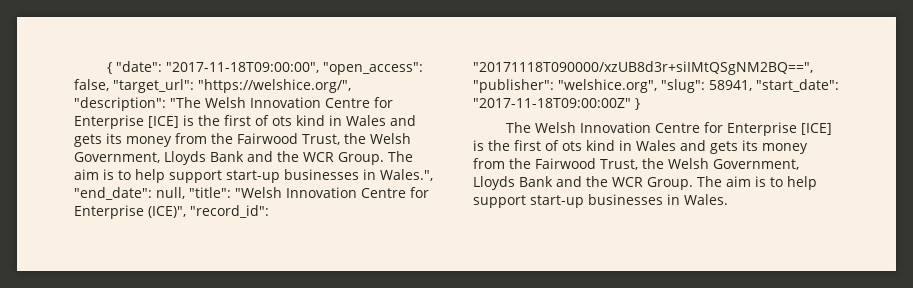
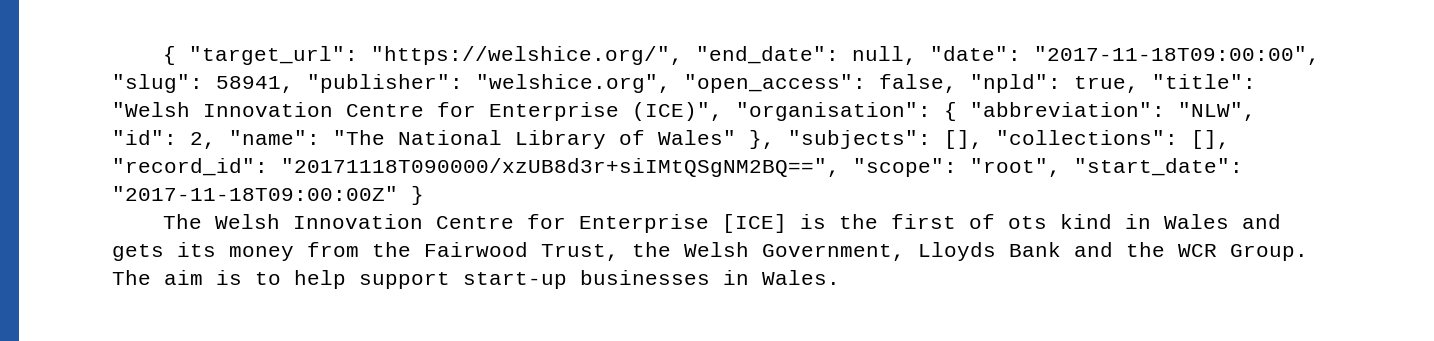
[107,61,424,75] [74,79,351,93] [74,97,393,111] [74,115,416,129] [74,133,411,147] [74,151,413,165] [74,169,433,183] [74,187,185,200] { "date": "2017-11-18T09:00:00", "open_access": false, "target_url": "https://welshice.org/", "description": "The Welsh Innovation Centre for Enterprise [ICE] is the first of ots kind in Wales and gets its money from the Fairwood Trust, the Welsh Government, Lloyds Bank and the WCR Group. The aim is to help support start-up businesses in Wales.", "end_date": null, -> [163,46,1321,65] [112,74,1139,93] { "target_url": "https://welshice.org/", "end_date": null, "date": "2017-11-18T09:00:00", "slug": 58941, "publisher": "welshice.org", "open_access": false, "npld": true,
[190,205,269,218] [473,61,813,75] [473,79,752,93] "record_id": "20171118T090000/xzUB8d3r+siIMtQSgNM2BQ==", "publisher": "welshice.org", "slug": 58941, -> [736,102,1256,121] [112,130,1230,149] [112,158,1061,177] "organisation": { "abbreviation": "NLW", "id": 2, "name": "The National Library of Wales" }, "subjects": [], "collections": [], "record_id": "20171118T090000/xzUB8d3r+siIMtQSgNM2BQ==", "scope": "root",

